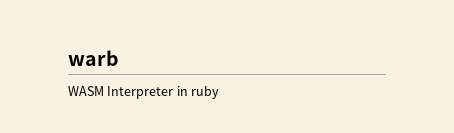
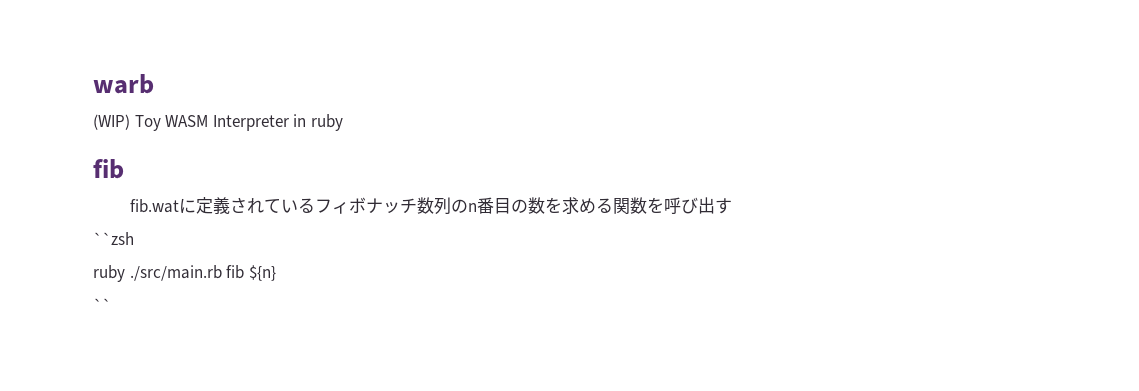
(119, 58) none -> [93,114,161,131] (WIP) Toy
(220, 92) none -> [93,159,124,179] [129,197,732,215] [93,232,134,245] [93,265,276,282] [93,298,111,311] // fib // fib.watに定義されているフィボナッチ数列のn番目の数を求める関数を呼び出す // ``zsh // ruby ./src/main.rb fib ${n} // ``

